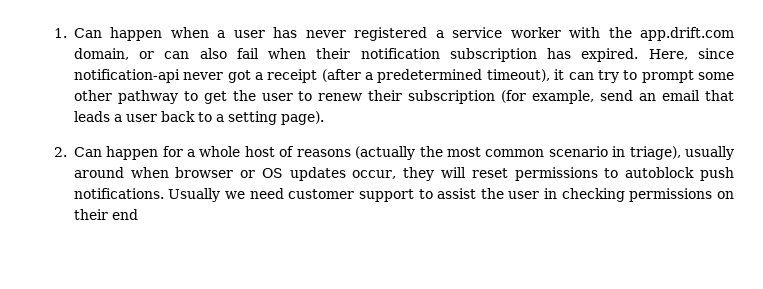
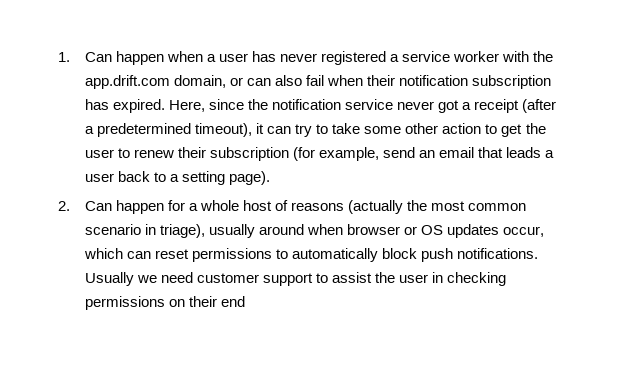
[73,69,180,83] notification-api -> [248,99,394,110] the notification service
[641,70,694,83] prompt -> [332,123,361,134] take
[117,90,178,104] pathway -> [442,123,482,134] action
[403,167,467,181] they will -> [83,248,151,259] which can
[625,167,695,178] autoblock -> [292,248,418,262] automatically block

